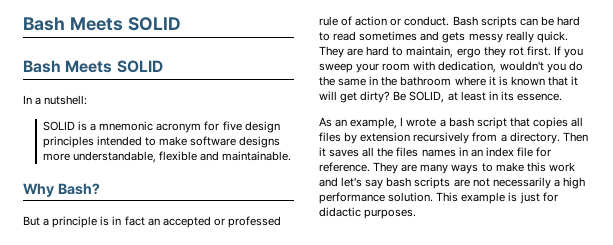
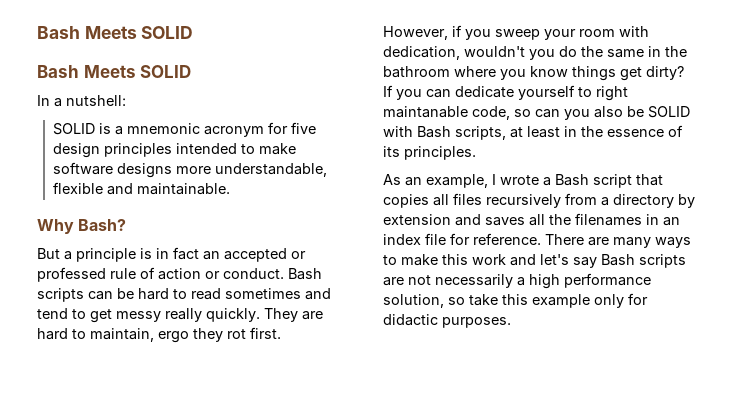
[442,32,466,43] gets -> [37,308,112,323] tend to get
[536,31,568,43] quick. -> [206,308,260,322] quickly.
[553,46,561,55] If -> [383,25,462,40] However, if
[488,76,579,86] [319,91,562,103] it is known that it will get dirty? Be SOLID, at least in its essence. -> [500,66,684,81] [383,85,628,101] [383,106,690,120] [383,125,683,140] [383,146,476,160] you know things get dirty? If you can dedicate yourself to right maintanable code, so can you also be SOLID with Bash scripts, at least in the essence of its principles.
[448,117,474,127] bash -> [555,174,589,186] Bash
[344,132,411,144] by extension -> (482, 199) none
[509,132,588,144] [319,147,326,157] directory. Then it -> [613,194,695,208] [383,214,481,226] directory by extension and
[396,147,456,157] files names -> [575,213,642,226] filenames
[373,162,399,174] They -> [545,234,584,245] There
[386,177,412,187] bash -> [601,254,635,266] Bash
[388,192,540,204] solution. This example is just -> [383,294,624,308] solution, so take this example only

